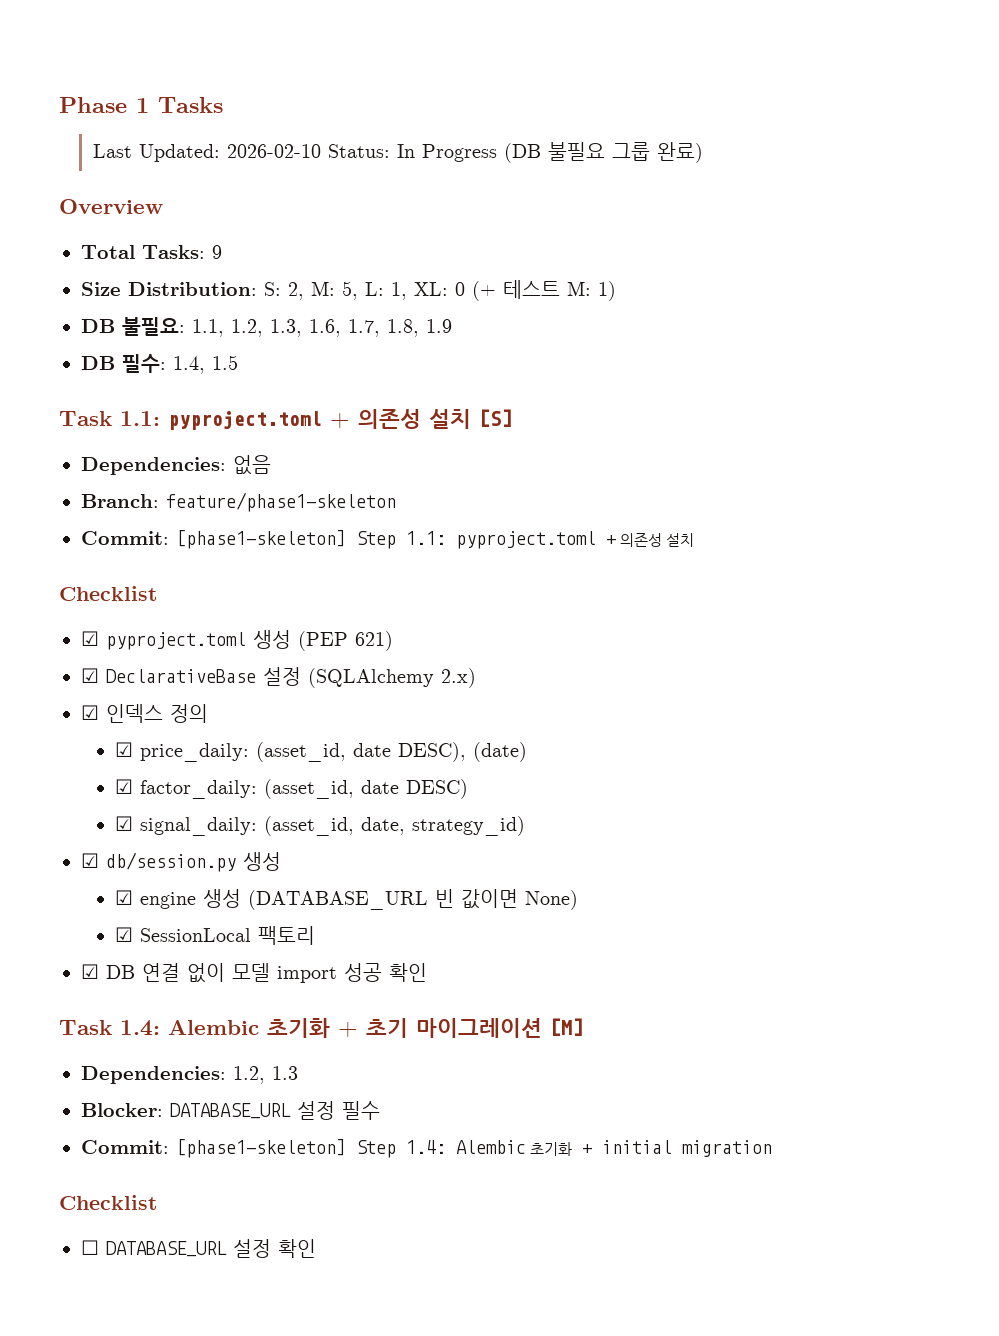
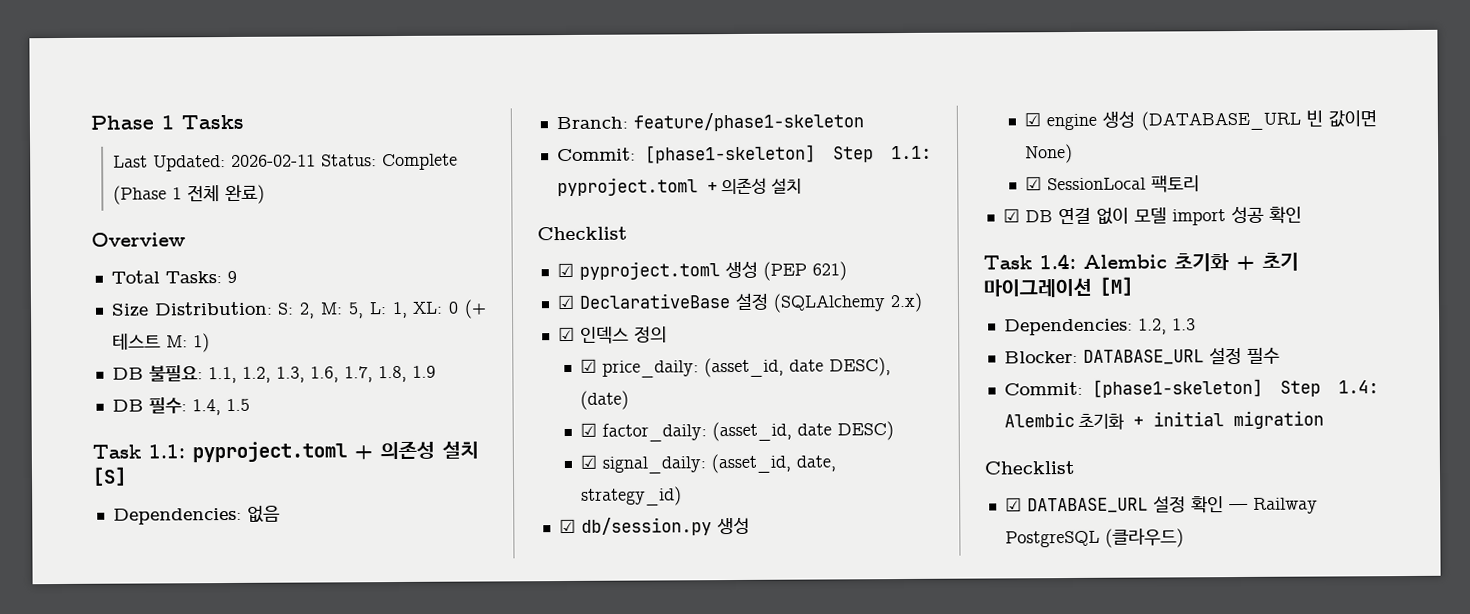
[227,142,651,163] 2026-02-10 Status: In Progress (DB 불필요 그룹 -> [231,153,459,171] [113,185,221,205] 2026-02-11 Status: Complete (Phase 1 전체
[81,1240,99,1255] ☐ -> [1004,497,1022,512] ☑
(316, 1248) none -> [1228,497,1318,514] [1004,528,1184,548] — Railway PostgreSQL (클라우드)

